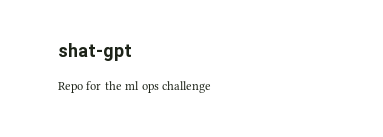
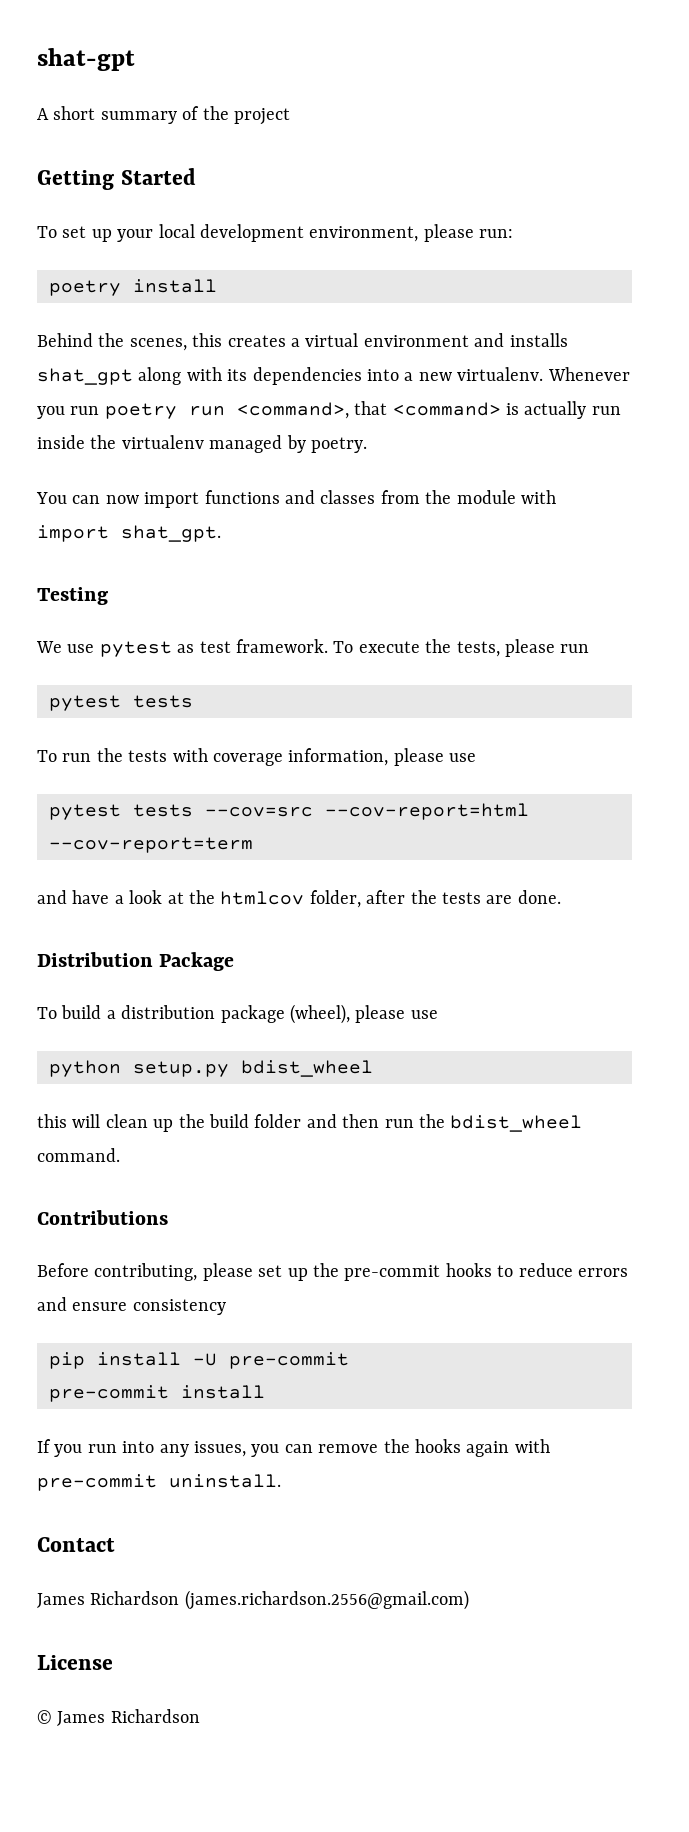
[58,81,211,93] Repo for the ml ops challenge -> [37,106,290,125] [37,168,196,190] [37,224,514,242] [49,279,217,296] [37,333,568,351] [37,367,630,385] [37,401,621,419] [37,435,367,453] [36,490,556,508] [37,525,221,542] [37,587,108,605] [36,639,590,657] [49,695,193,711] [37,748,477,766] [49,803,529,820] [49,837,253,853] [37,890,561,908] [37,952,235,971] [37,1004,438,1024] [49,1060,373,1077] [37,1114,583,1132] [37,1148,120,1162] [37,1210,168,1225] [37,1263,628,1281] [37,1297,226,1315] [49,1352,349,1369] [49,1385,265,1402] [37,1439,550,1457] [37,1474,281,1491] [37,1537,115,1552] [37,1590,469,1610] [37,1655,113,1670] [37,1709,200,1726] A short summary of the project // Getting Started // To set up your local development environment, please run: // poetry install // Behind the scenes, this creates a virtual environment and installs shat_gpt along with its dependencies into a new virtualenv. Whenever you run poetry run <command>, that <command> is actually run inside the virtualenv managed by poetry. // You can now import functions and classes from the module with import shat_gpt. // Testing // We use pytest as test framework. To execute the tests, please run // pytest tests // To run the tests with coverage information, please use // pytest tests --cov=src --cov-report=html --cov-report=term // and have a look at the htmlcov folder, after the tests are done. // Distribution Package // To build a distribution package (wheel), please use // python setup.py bdist_wheel // this will clean up the build folder and then run the bdist_wheel command. // Contributions // Before contributing, please set up the pre-commit hooks to reduce errors and ensure consistency // pip install -U pre-commit // pre-commit install // If you run into any issues, you can remove the hooks again with pre-commit uninstall. // Contact // James Richardson (james.richardson.2556@gmail.com) // License // © James Richardson

